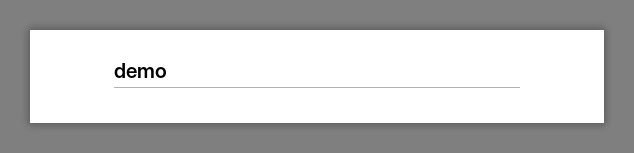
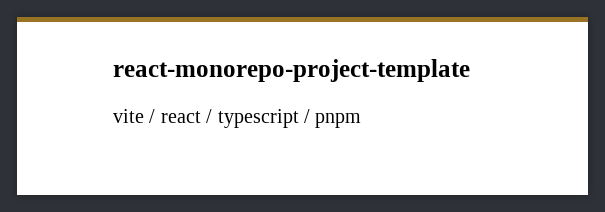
[114,63,167,78] demo -> [113,59,470,82] [113,109,362,128] react-monorepo-project-template // vite / react / typescript / pnpm

